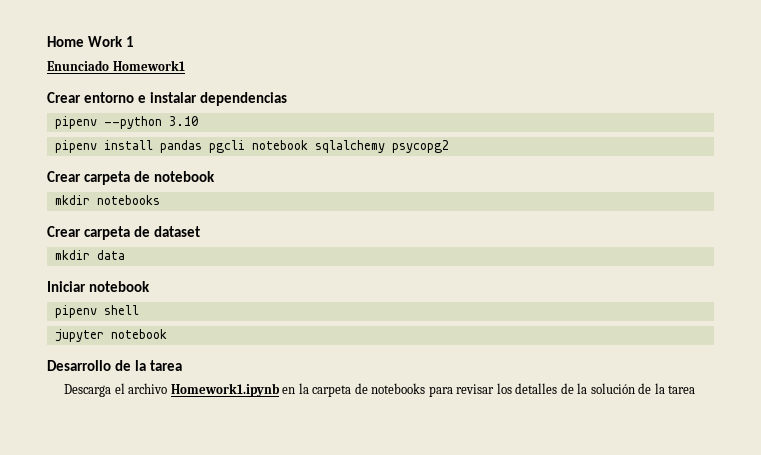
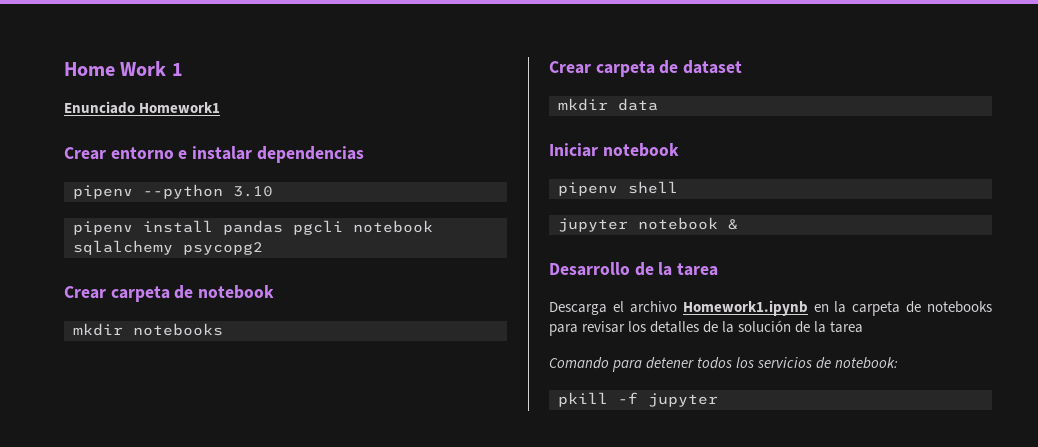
(167, 334) none -> [728,219,738,230] &
(696, 389) none -> [549,357,899,372] [558,392,718,407] // Comando para detener todos los servicios de notebook: // pkill -f jupyter

